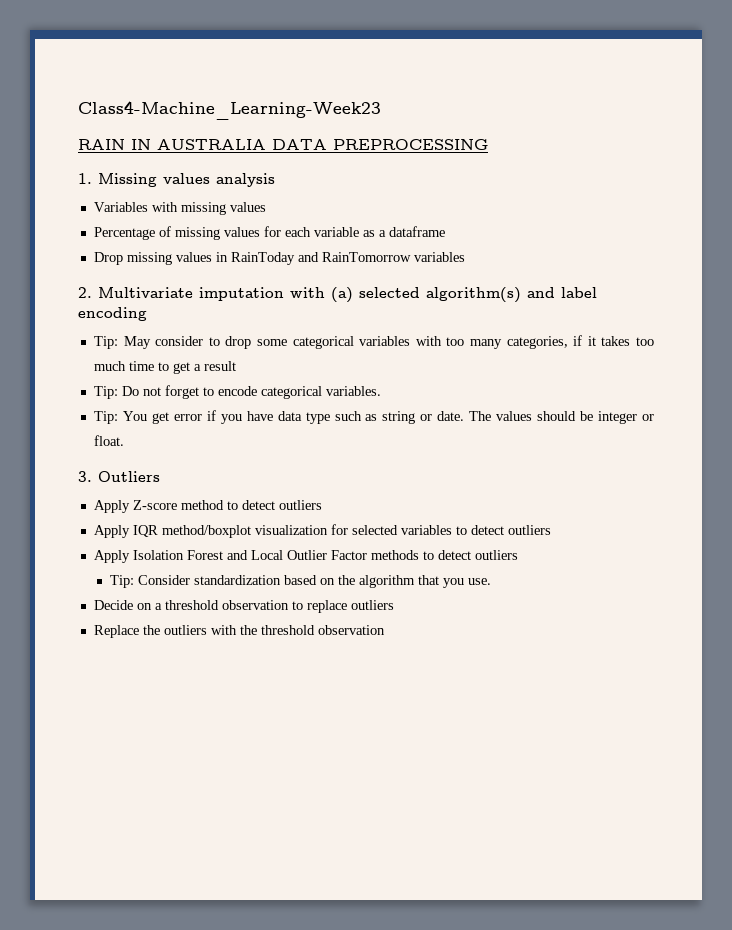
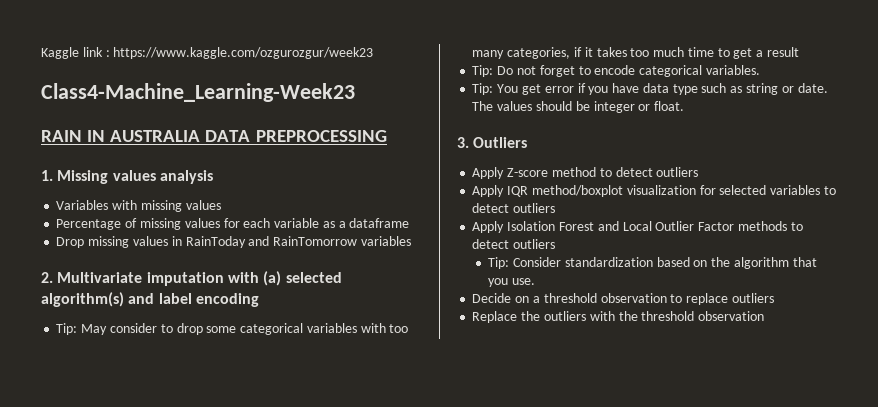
(78, 110) none -> [41,47,374,59] Kaggle link : https://www.kaggle.com/ozgurozgur/week23 //

